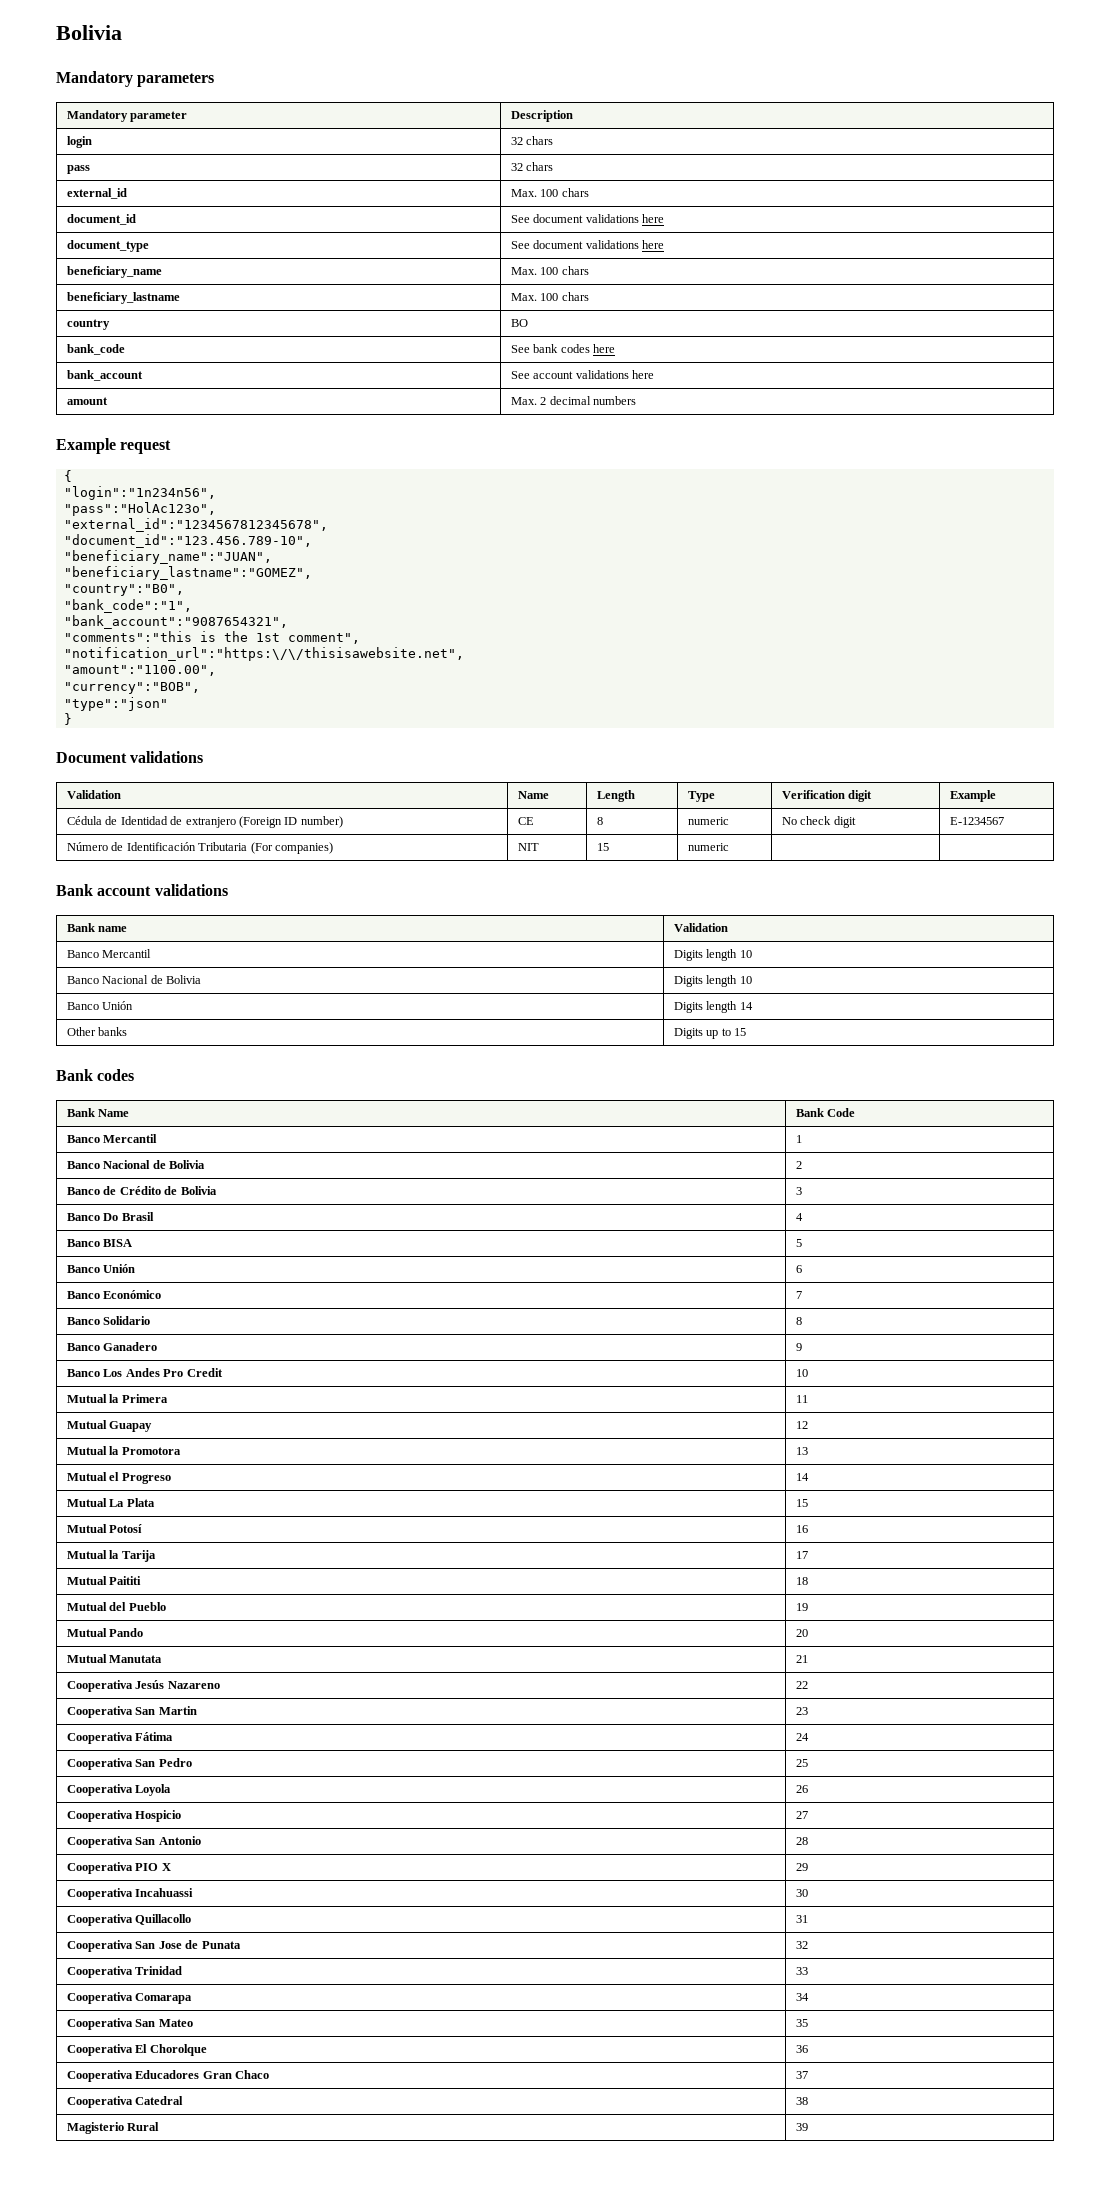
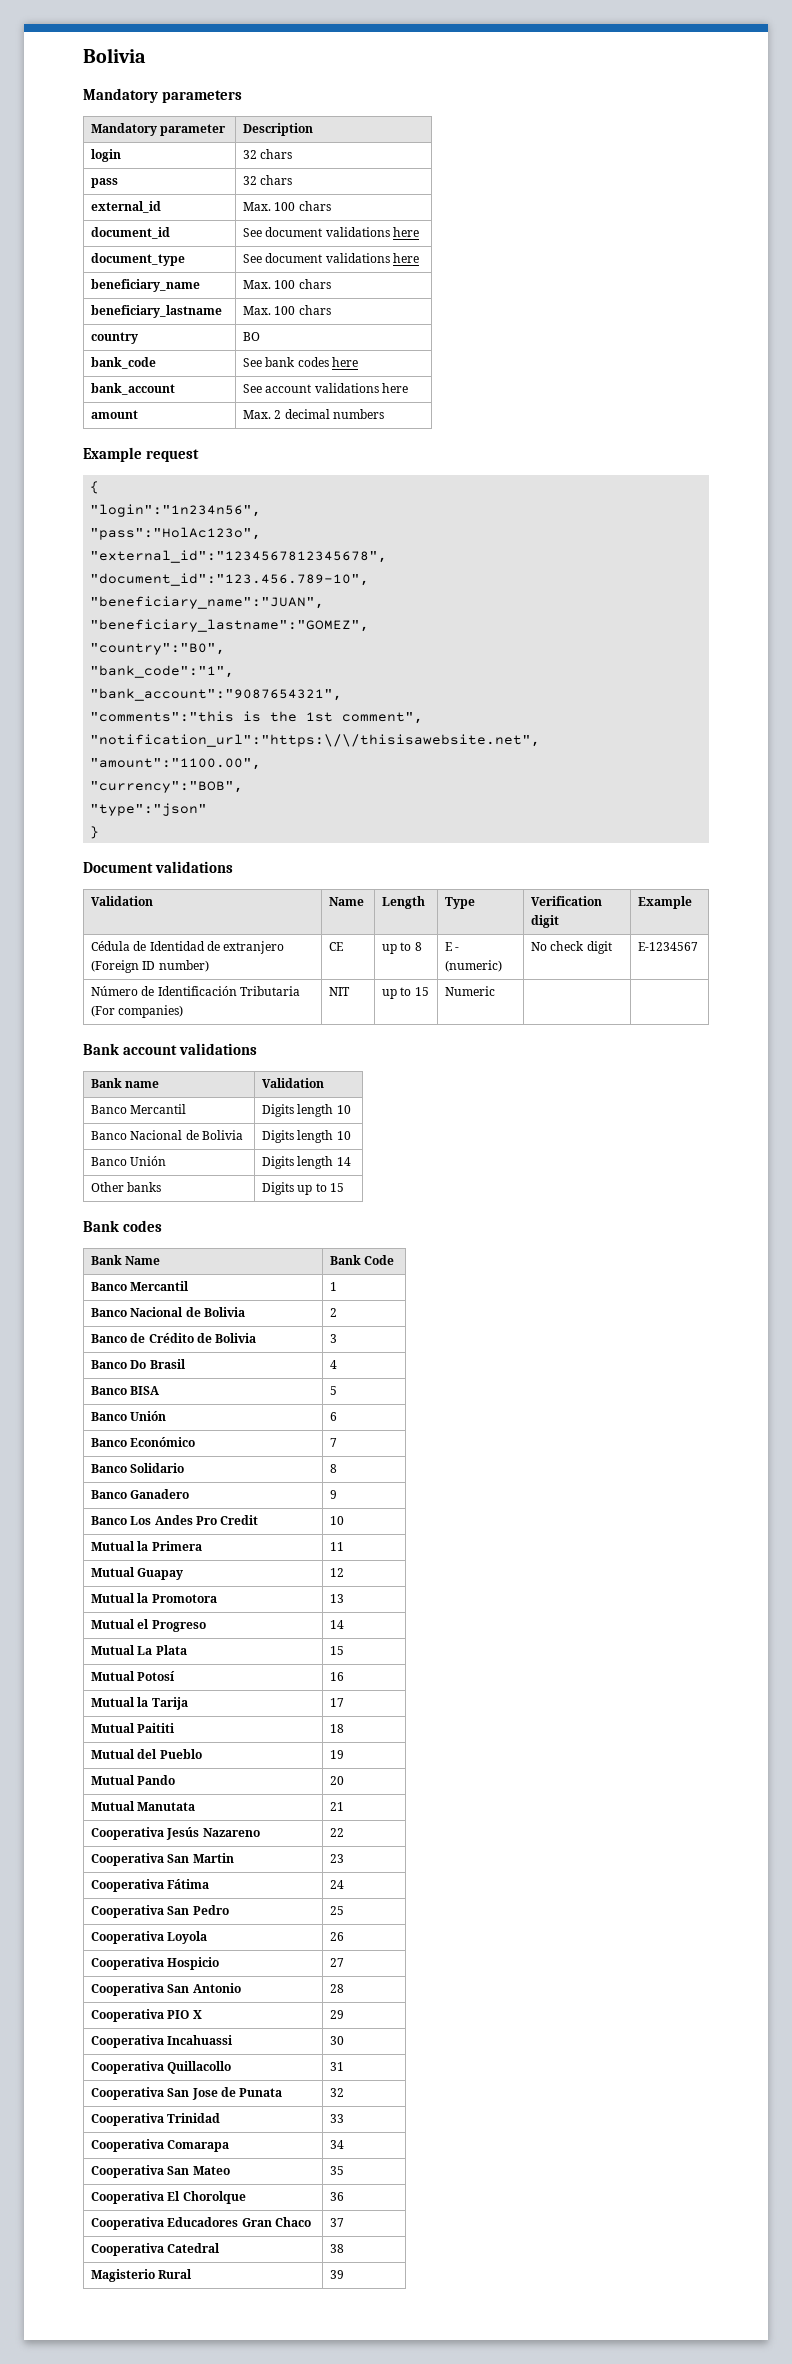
(535, 821) none -> [382,942,412,954] up to
[688,817,730,825] numeric -> [445,942,460,951] [445,960,503,972] E - (numeric)
(540, 847) none -> [382,987,412,999] up to
[688,843,730,851] numeric -> [445,986,496,996] Numeric

